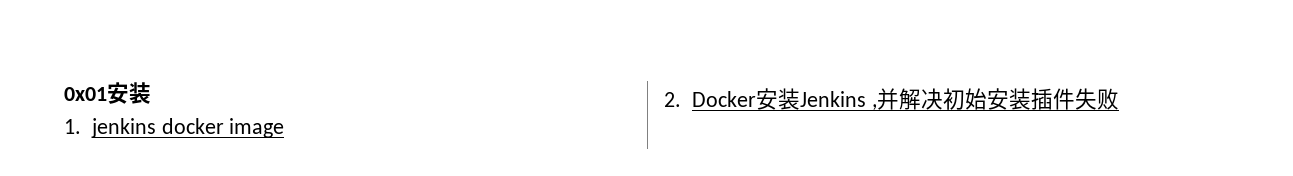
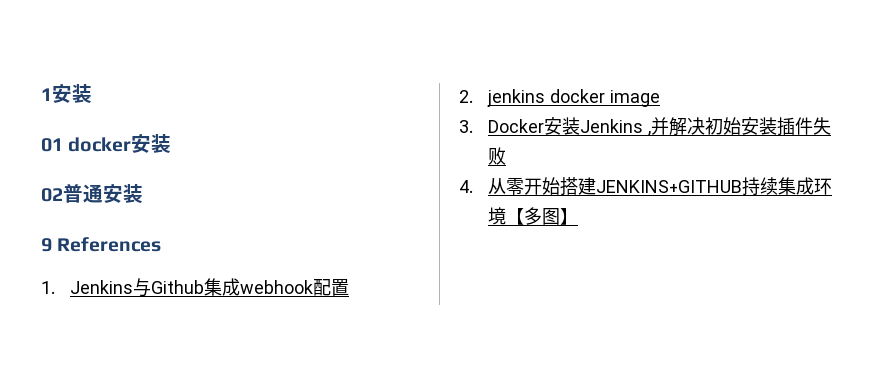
[64,82,151,104] [64,119,81,134] 0x01安装 // 1. -> [41,84,92,103] [41,134,172,153] [41,184,143,203] [41,237,162,252] [41,278,349,297] [459,90,473,103] 1安装 // 01 docker安装 // 02普通安装 // 9 References // 1. Jenkins与Github集成webhook配置 // 2.
[664,92,681,107] 2. -> [459,120,473,133] 3.
(1119, 99) none -> [459,177,832,196] [487,207,578,225] // 4.从零开始搭建JENKINS+GITHUB持续集成环境【多图】

